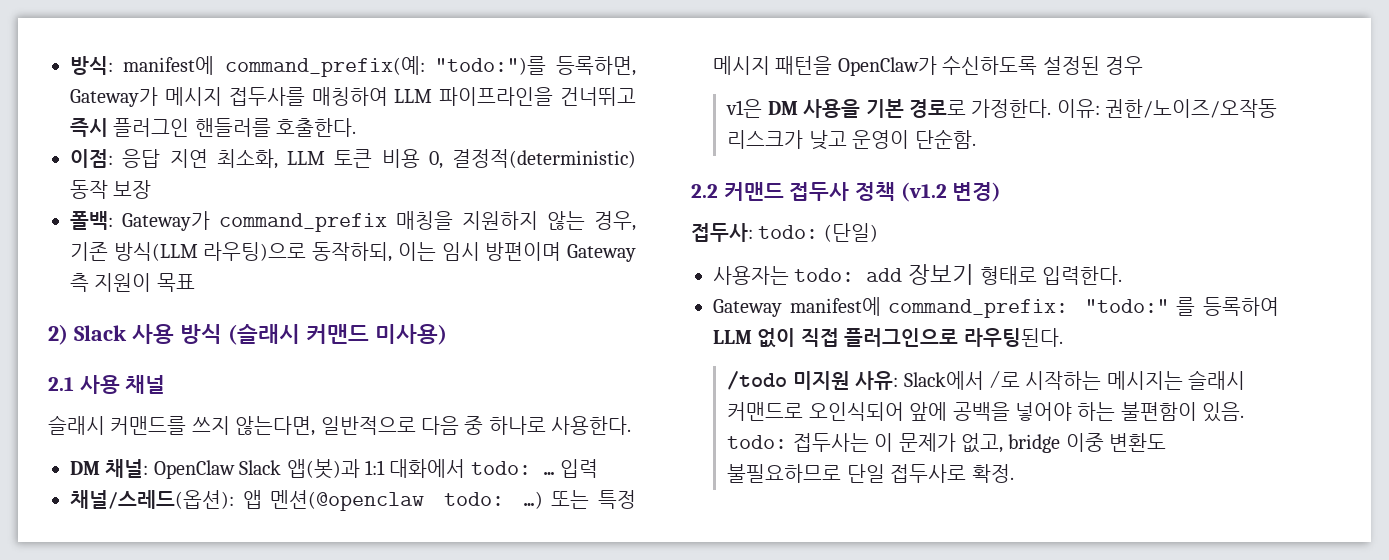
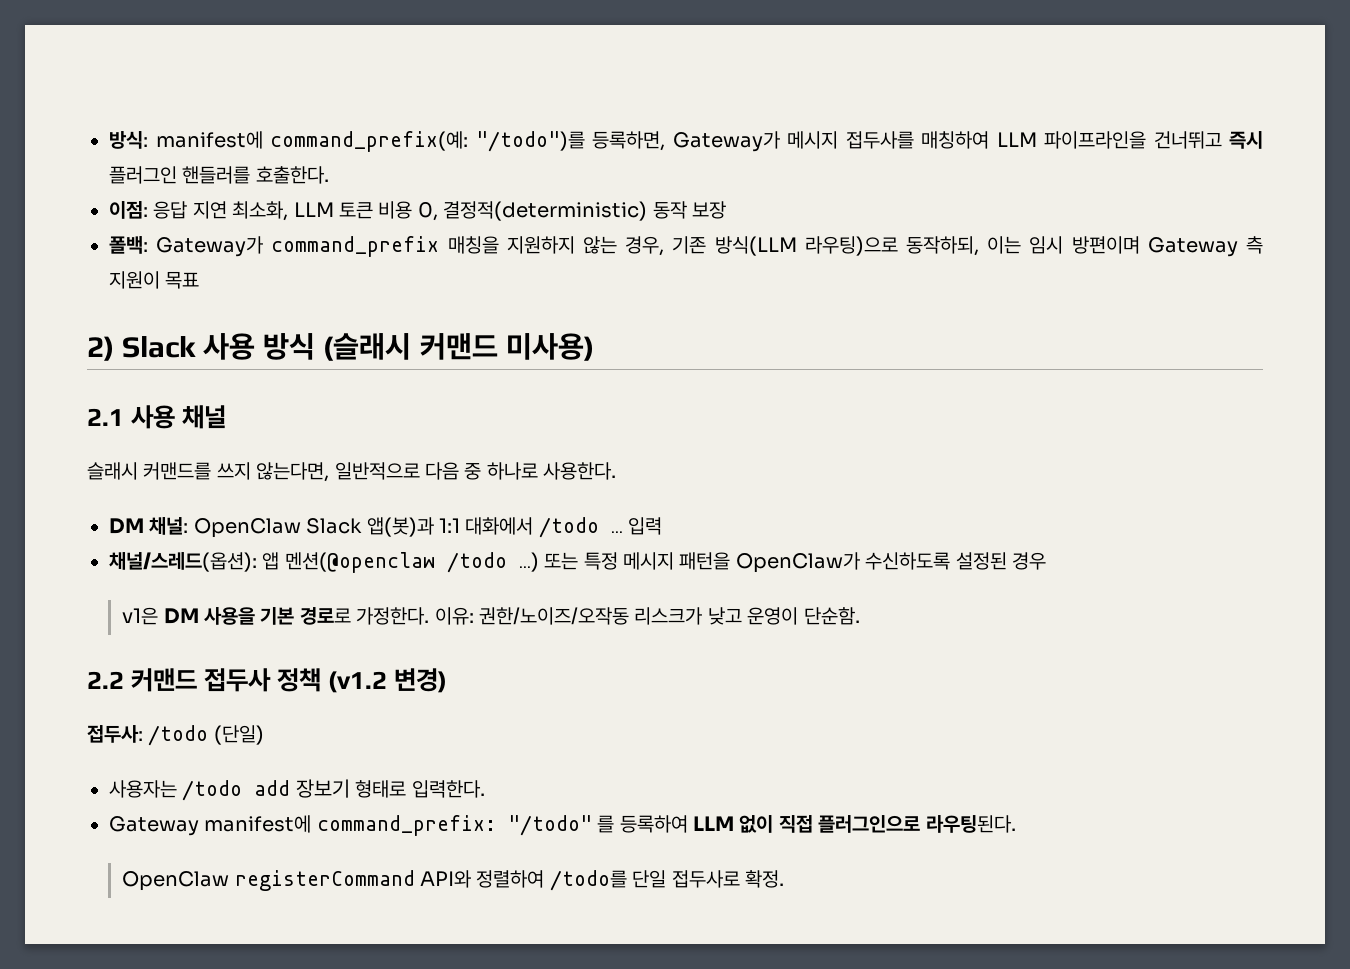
[434,56,546,75] "todo:")를 -> [475,131,585,152] "/todo")를
[470,461,531,475] todo: -> [538,517,599,538] /todo
[443,492,504,506] todo: -> [446,552,507,573] /todo
[758,225,819,239] todo: -> [148,725,209,746] /todo
[794,268,855,282] todo: -> [182,780,243,801] /todo
[1084,299,1169,313] "todo:" -> [507,815,592,836] "/todo"
[727,370,1246,390] [727,402,1245,422] [727,433,1167,453] [727,464,842,483] /todo 미지원 사유: Slack에서 /로 시작하는 메시지는 슬래시 커맨드로 오인식되어 앞에 공백을 넣어야 하는 불편함이 있음. todo: 접두사는 이 문제가 없고, bridge 이중 변환도 불필요하므로 -> [122,870,627,891] OpenClaw registerCommand API와 정렬하여 /todo를

